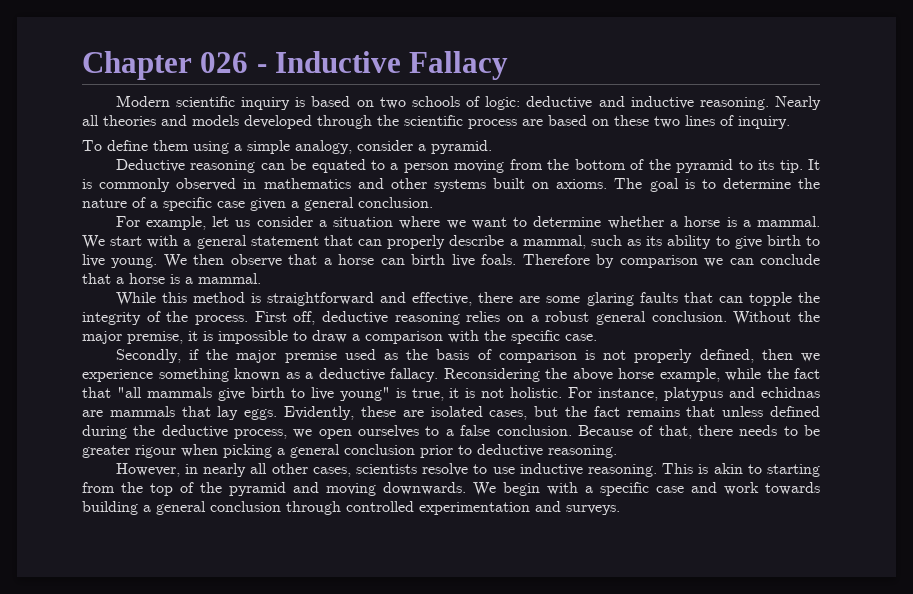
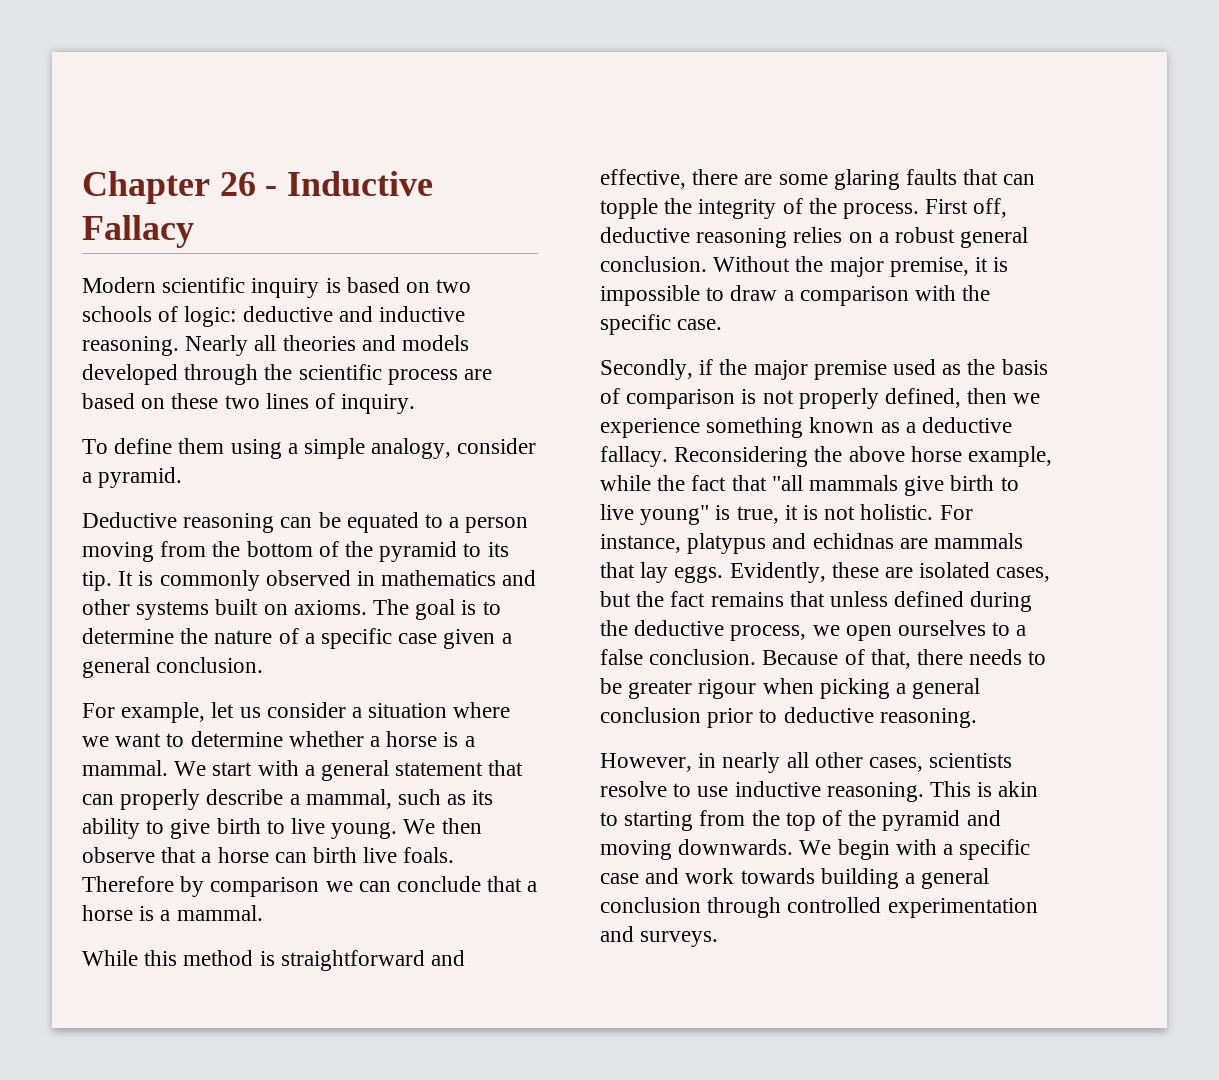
[200,52,249,73] 026 -> [219,172,256,196] 26

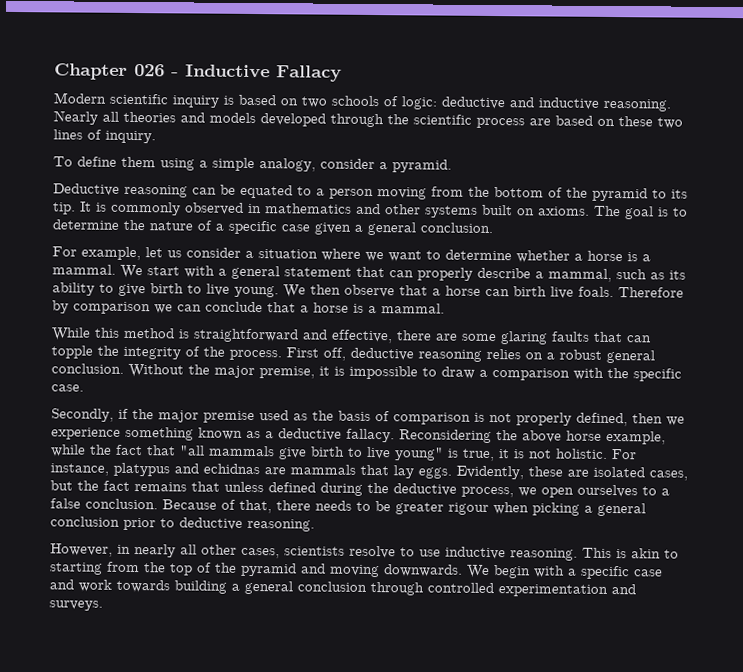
[219,172,256,196] 26 -> [134,64,165,77] 026

